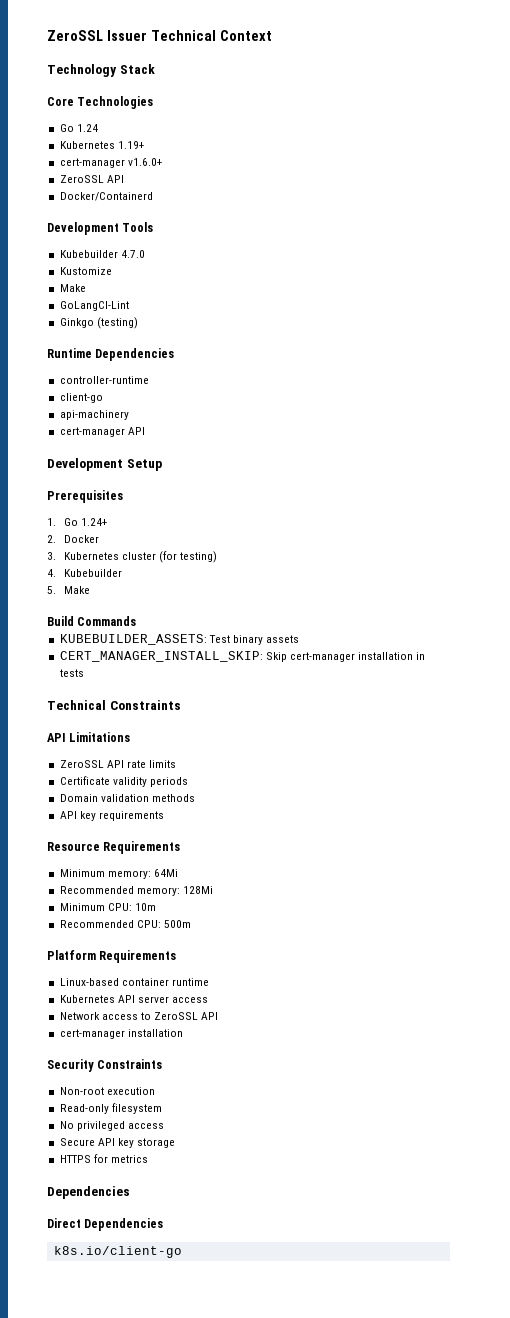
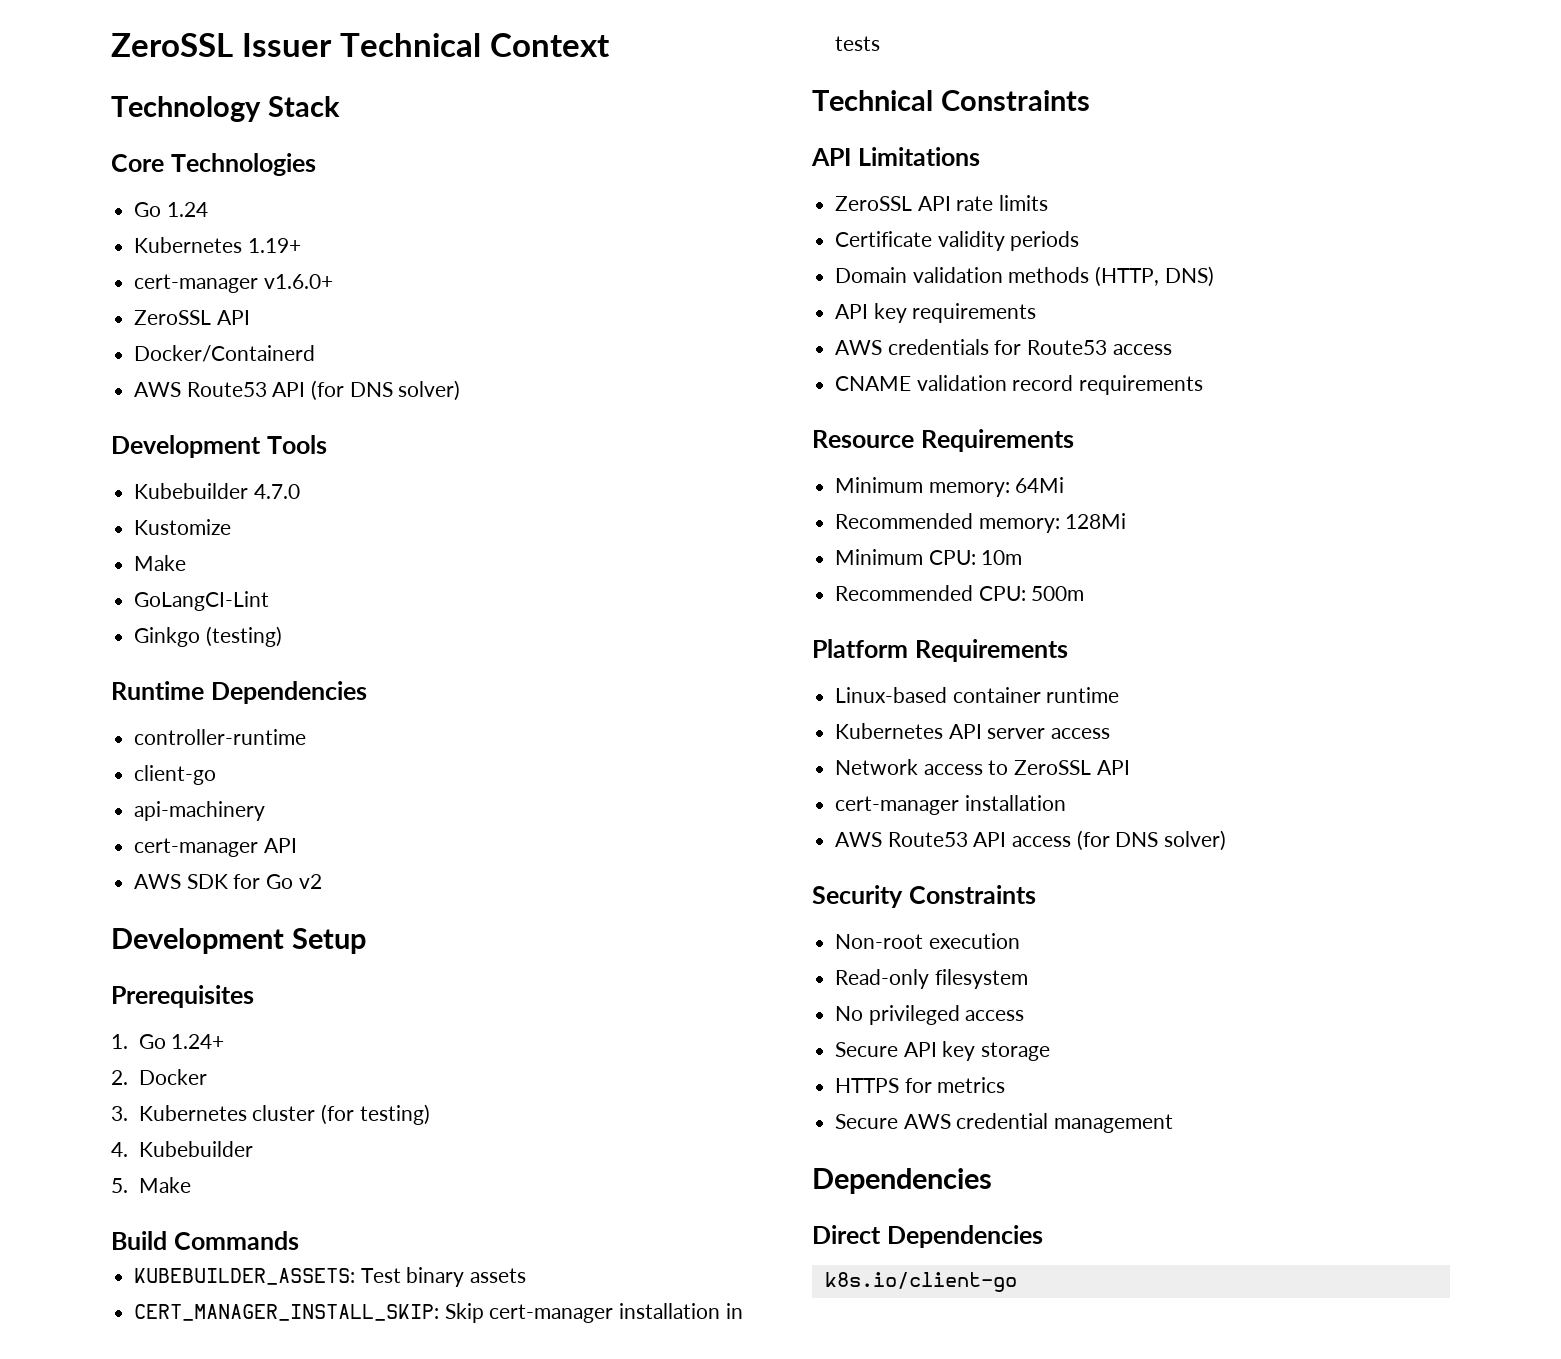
(153, 196) none -> [134,380,461,401] // AWS Route53 API (for DNS solver)
(145, 431) none -> [134,874,322,889] // AWS SDK for Go v2
(195, 798) none -> [1095,266,1214,287] (HTTP, DNS)
(164, 816) none -> [835,339,1172,355] [835,375,1204,395] // AWS credentials for Route53 access // CNAME validation record requirements
(183, 1033) none -> [835,830,1227,851] // AWS Route53 API access (for DNS solver)
(148, 1159) none -> [835,1113,1174,1133] // Secure AWS credential management

